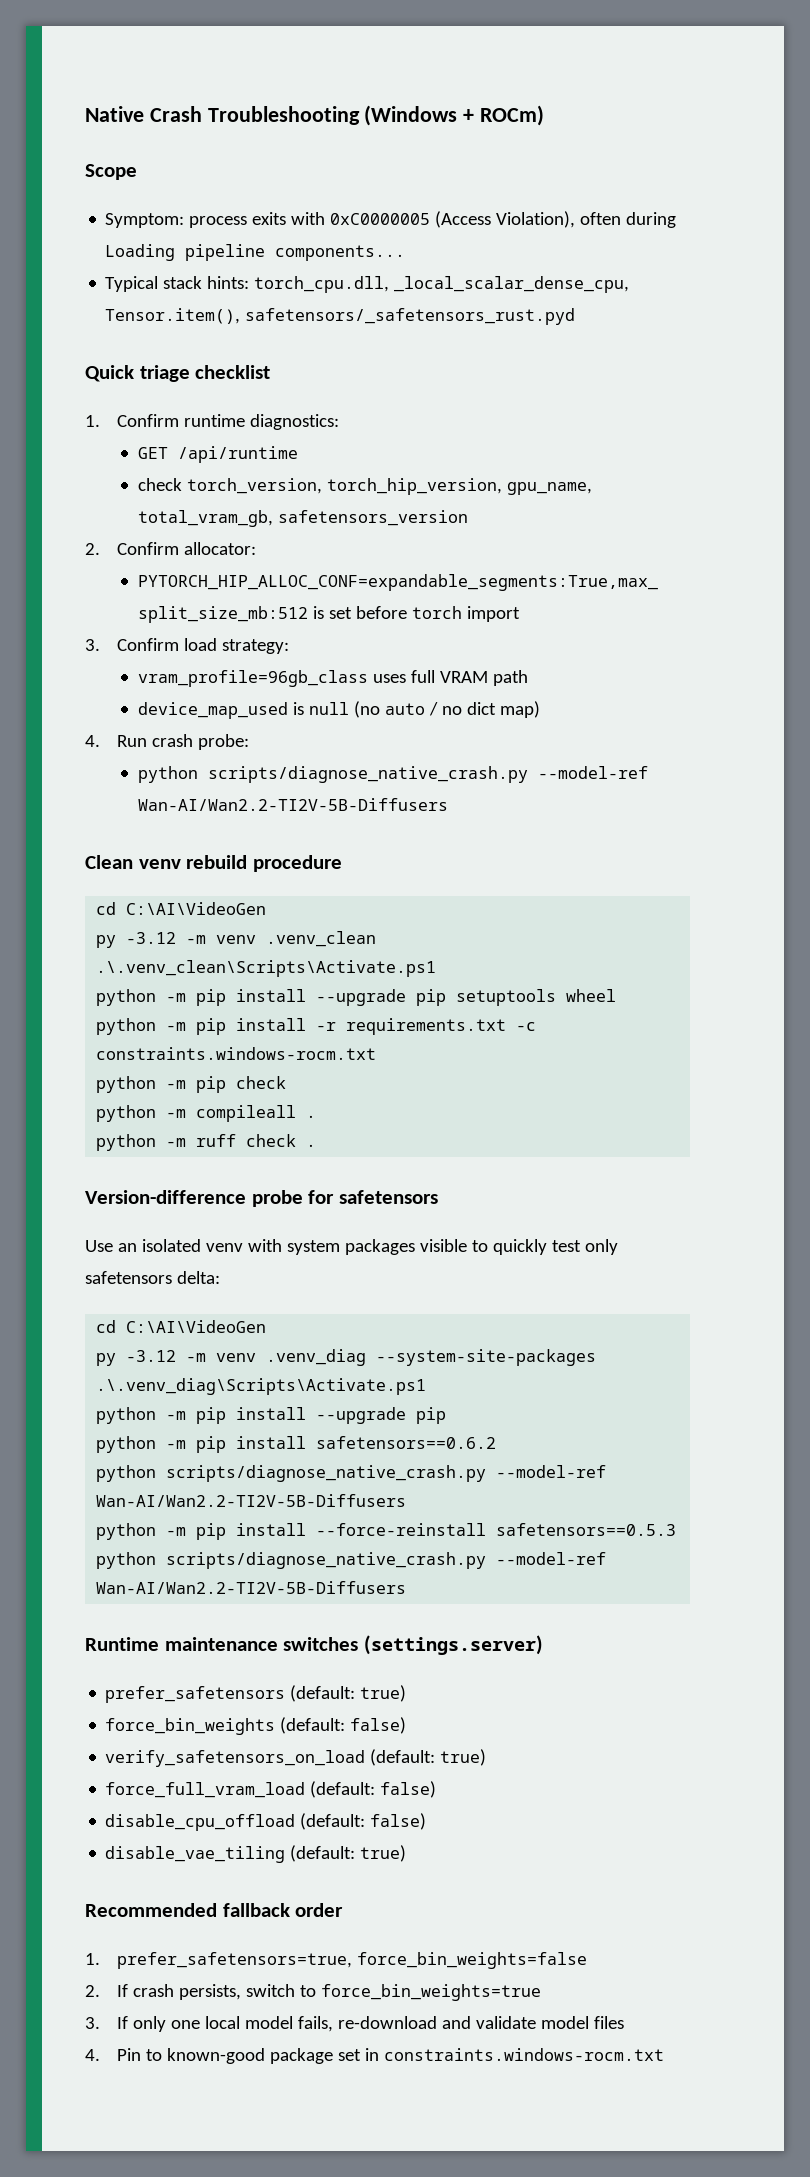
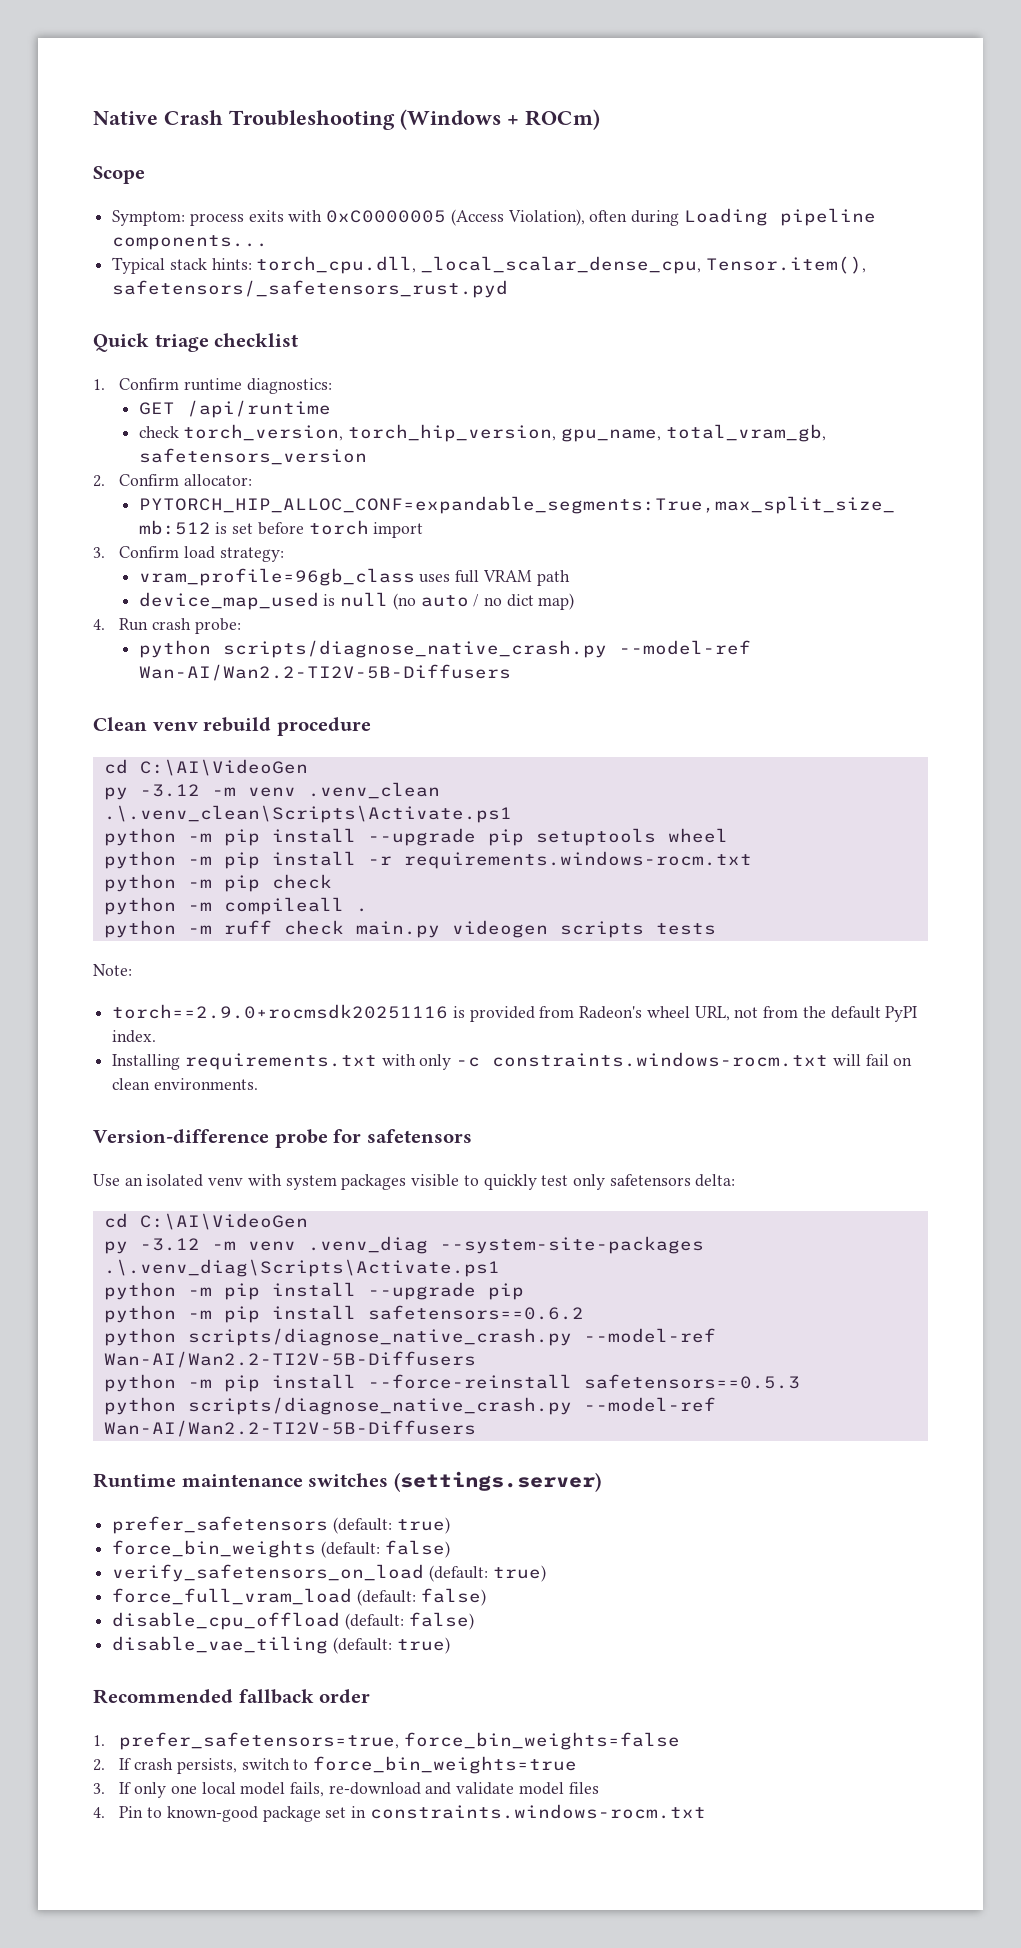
[346,1018,537,1035] [96,1047,377,1060] requirements.txt -c constraints.windows-rocm.txt -> [403,851,752,869] requirements.windows-rocm.txt
[306,1144,317,1147] . -> [355,920,716,938] [93,964,132,976] [112,1004,918,1022] [112,1030,157,1043] [112,1052,913,1070] [112,1078,258,1090] main.py videogen scripts tests // Note: // torch==2.9.0+rocmsdk20251116 is provided from Radeon's wheel URL, not from the default PyPI index. // Installing requirements.txt with only -c constraints.windows-rocm.txt will fail on clean environments.

